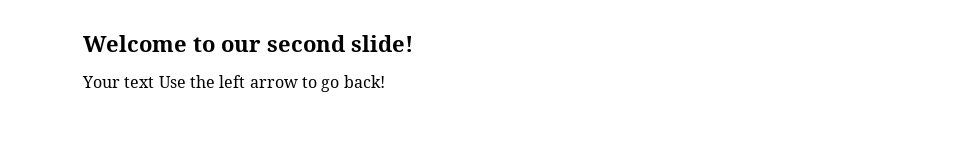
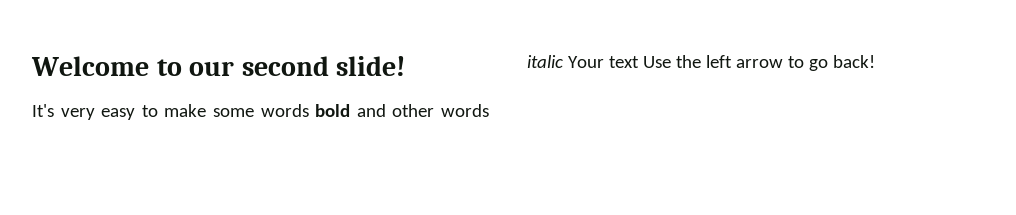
(413, 43) none -> [32,104,490,120] [527,55,563,68] It's very easy to make some words bold and other words italic

